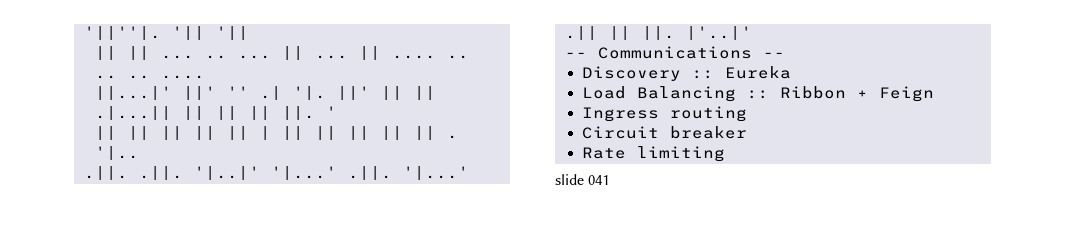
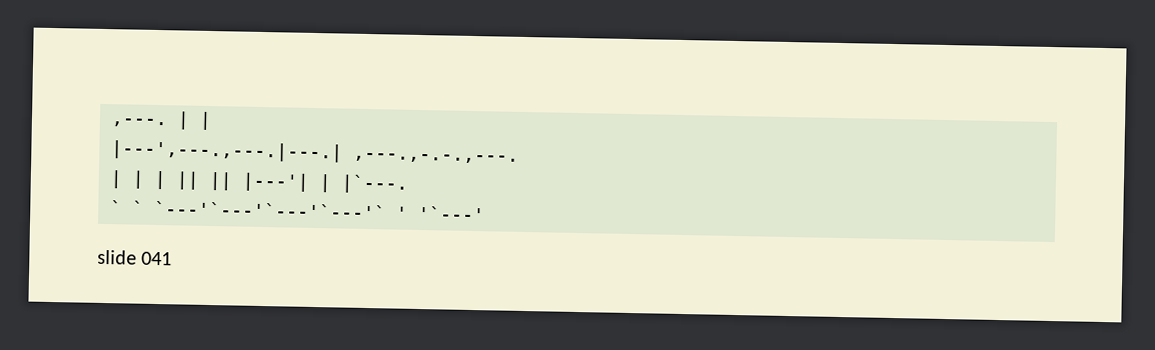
[83,26,249,40] [94,46,469,60] [94,75,205,79] [94,86,436,100] [94,106,337,120] [94,126,458,140] [94,146,139,160] [83,166,469,180] [564,26,752,40] [564,46,785,59] [582,66,792,81] [582,86,935,102] [582,106,748,122] [582,126,748,139] [582,146,726,162] '||''|. '|| '|| // || || ... .. ... || ... || .... .. .. .. .... // ||...|' ||' '' .| '|. ||' || || .|...|| || || || ||. ' // || || || || || | || || || || || . '|.. // .||. .||. '|..|' '|...' .||. '|...' .|| || ||. |'..|' // -- Communications -- // Discovery :: Eureka // Load Balancing :: Ribbon + Feign // Ingress routing // Circuit breaker // Rate limiting -> [111,111,212,131] [111,140,519,164] [110,170,408,194] [110,200,485,222] ,---. | | // |---',---.,---.|---.| ,---.,-.-.,---. // | | | || || |---'| | |`---. // ` ` `---'`---'`---'`---'` ' '`---'

